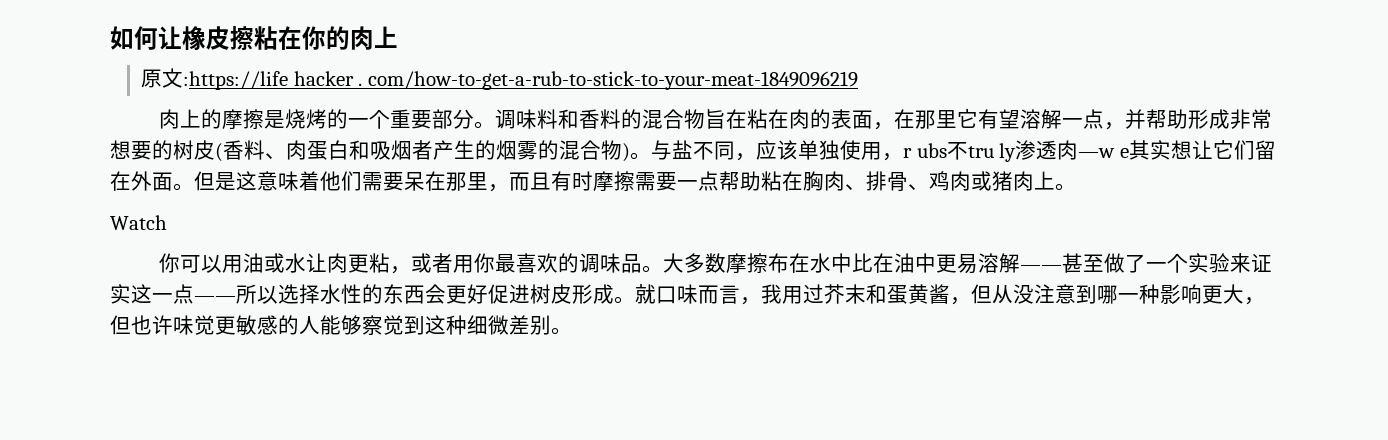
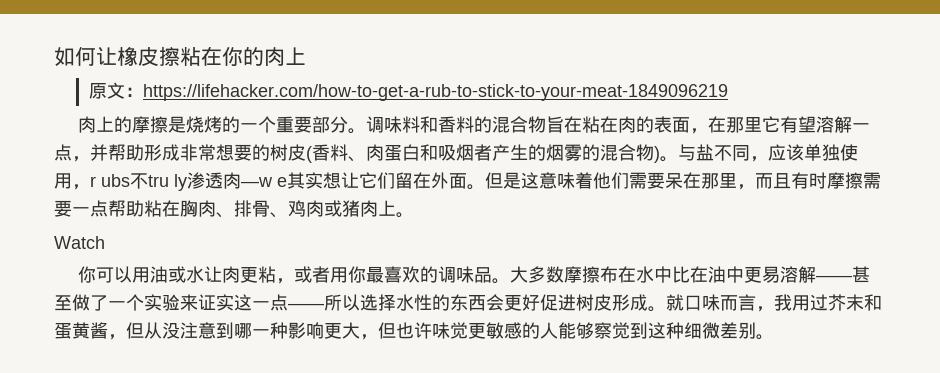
[183,71,858,90] :https://life hacker . com/how-to-get-a-rub-to-stick-to-your-meat-1849096219 -> [124,84,728,101] ：https://lifehacker.com/how-to-get-a-rub-to-stick-to-your-meat-1849096219

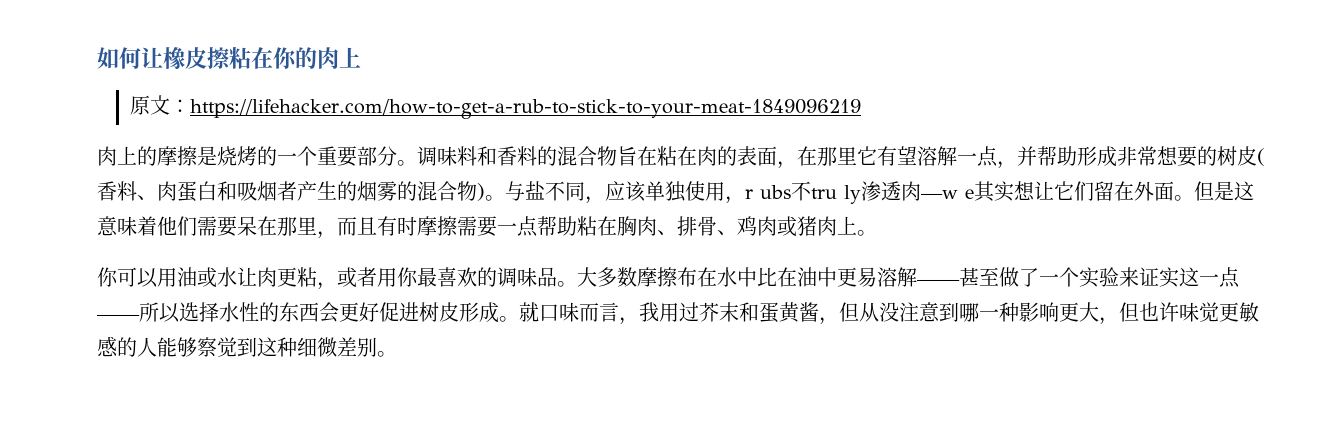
[54,236,105,249] // Watch -> (877, 233) none

